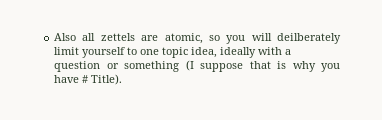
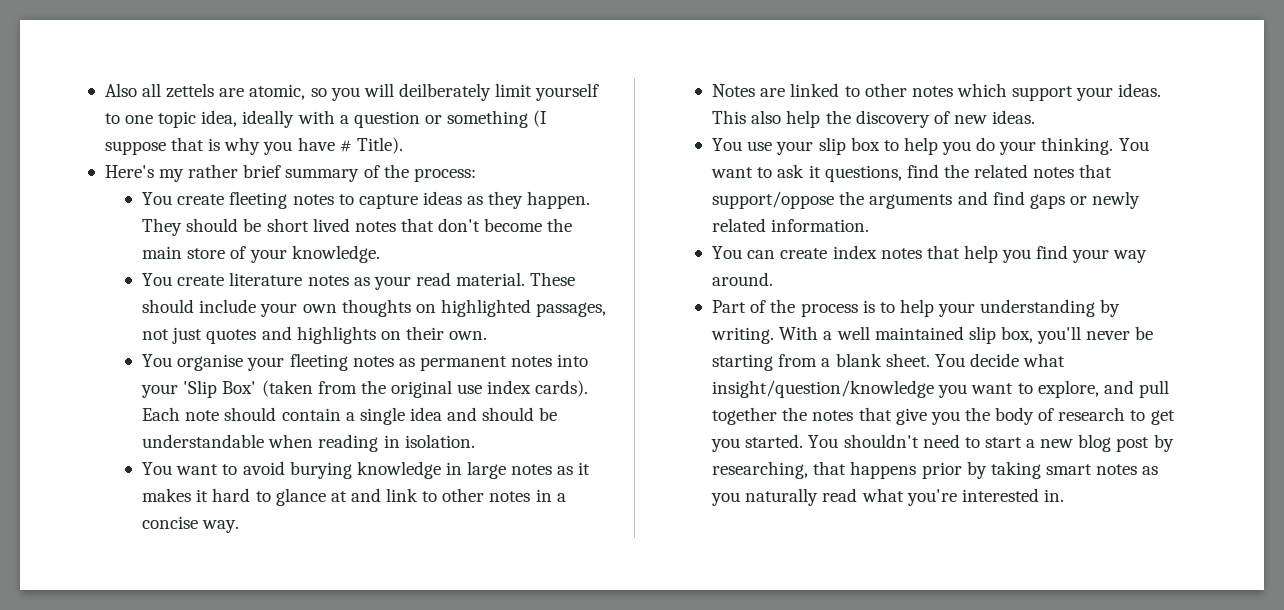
(123, 79) none -> [104,164,476,182] [142,191,591,209] [142,218,573,236] [142,245,380,263] [142,272,576,290] [142,299,607,317] [142,326,488,344] [142,353,589,371] [141,380,589,398] [142,407,558,425] [142,434,475,452] [142,461,591,479] [142,488,566,506] [142,516,240,533] [712,83,1162,101] [712,110,1036,128] [712,137,1149,155] [711,164,1113,182] [712,191,1141,209] [712,218,870,232] [712,245,1148,263] [712,272,774,286] [712,299,1121,317] [711,326,1154,344] [712,353,1066,371] [712,380,1169,398] [712,407,1175,425] [711,434,1174,452] [712,461,1159,479] [711,488,1064,506] // Here's my rather brief summary of the process: // You create fleeting notes to capture ideas as they happen. They should be short lived notes that don't become the main store of your knowledge. // You create literature notes as your read material. These should include your own thoughts on highlighted passages, not just quotes and highlights on their own. // You organise your fleeting notes as permanent notes into your 'Slip Box' (taken from the original use index cards). Each note should contain a single idea and should be understandable when reading in isolation. // You want to avoid burying knowledge in large notes as it makes it hard to glance at and link to other notes in a concise way. // Notes are linked to other notes which support your ideas. This also help the discovery of new ideas. // You use your slip box to help you do your thinking. You want to ask it questions, find the related notes that support/oppose the arguments and find gaps or newly related information. // You can create index notes that help you find your way around. // Part of the process is to help your understanding by writing. With a well maintained slip box, you'll never be starting from a blank sheet. You decide what insight/question/knowledge you want to explore, and pull together the notes that give you the body of research to get you started. You shouldn't need to start a new blog post by researching, that happens prior by taking smart notes as you naturally read what you're interested in.

